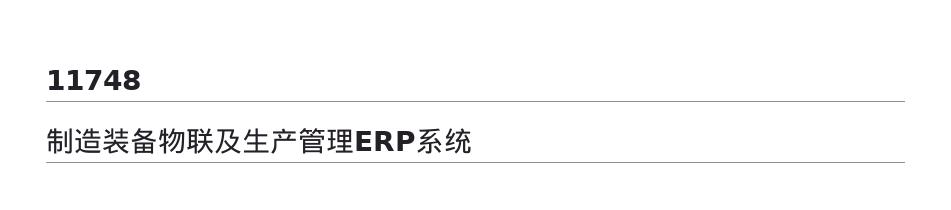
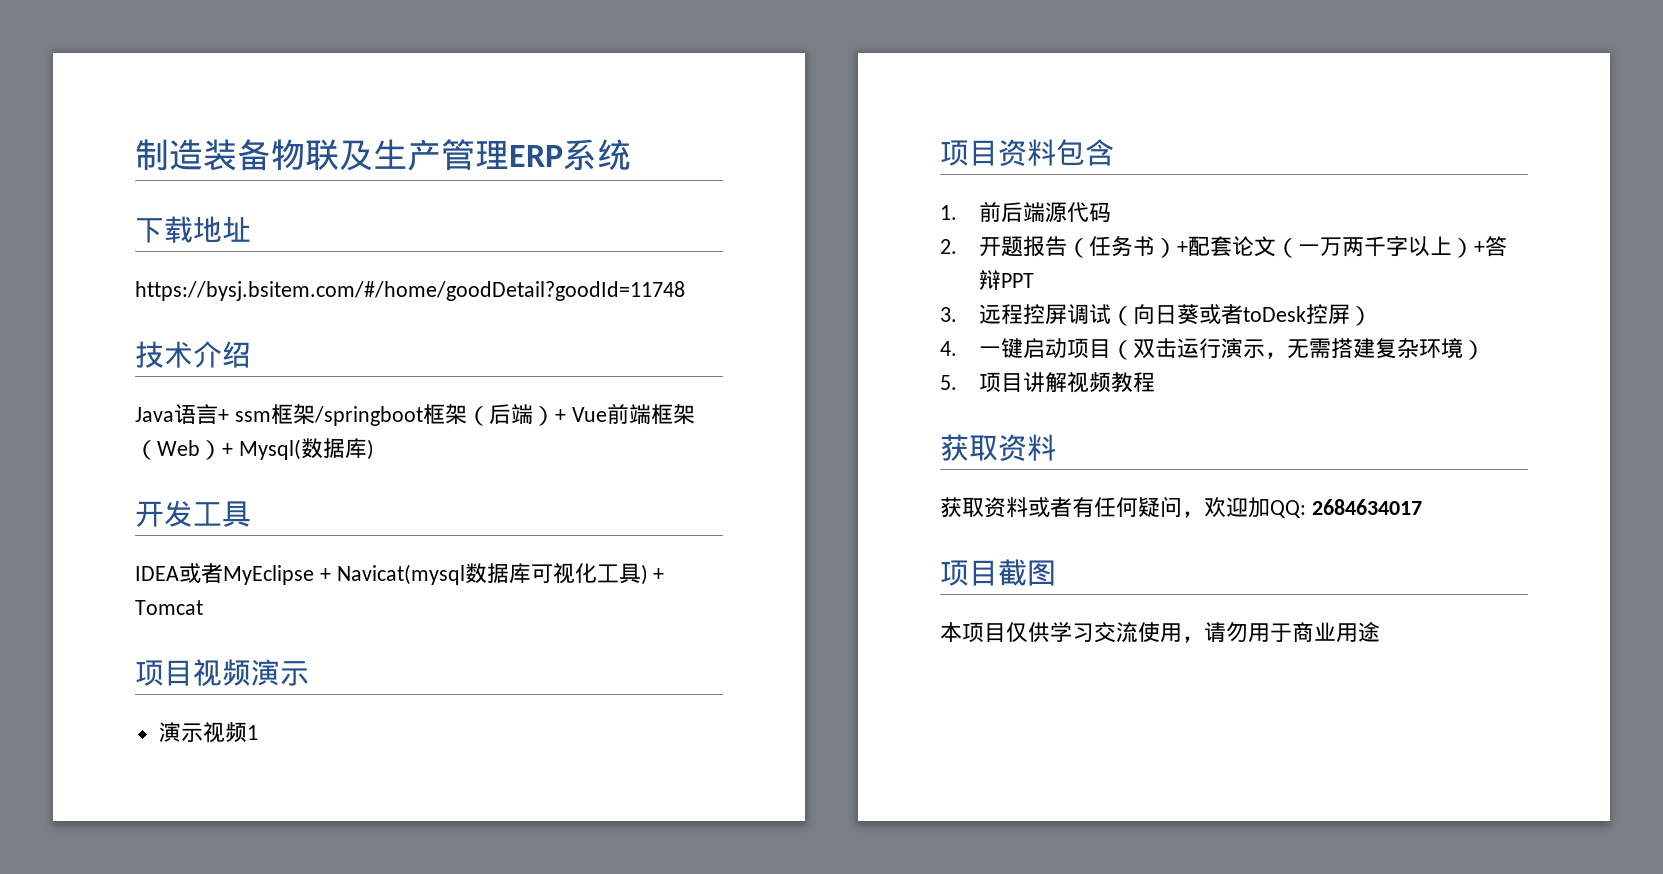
[46,70,141,90] 11748 // -> (135, 155) none
(472, 141) none -> [135,216,251,243] [135,281,685,301] [135,341,251,368] [135,403,695,426] [135,438,374,460] [135,500,251,527] [135,563,665,585] [135,600,203,615] [135,659,309,686] [158,722,258,743] [940,139,1114,166] [940,201,1111,223] [940,236,1507,258] [978,270,1034,290] [940,304,1372,326] [940,338,1485,360] [940,372,1155,393] [940,434,1056,461] [940,496,1422,518] [940,559,1056,586] [940,622,1380,643] // 下载地址 // https://bysj.bsitem.com/#/home/goodDetail?goodId=11748 // 技术介绍 // Java语言+ ssm框架/springboot框架（后端）+ Vue前端框架（Web）+ Mysql(数据库) // 开发工具 // IDEA或者MyEclipse + Navicat(mysql数据库可视化工具) + Tomcat // 项目视频演示 // 演示视频1 // 项目资料包含 // 1.前后端源代码 // 2.开题报告（任务书）+配套论文（一万两千字以上）+答辩PPT // 3.远程控屏调试（向日葵或者toDesk控屏） // 4.一键启动项目（双击运行演示，无需搭建复杂环境） // 5.项目讲解视频教程 // 获取资料 // 获取资料或者有任何疑问，欢迎加QQ: 2684634017 // 项目截图 // 本项目仅供学习交流使用，请勿用于商业用途

